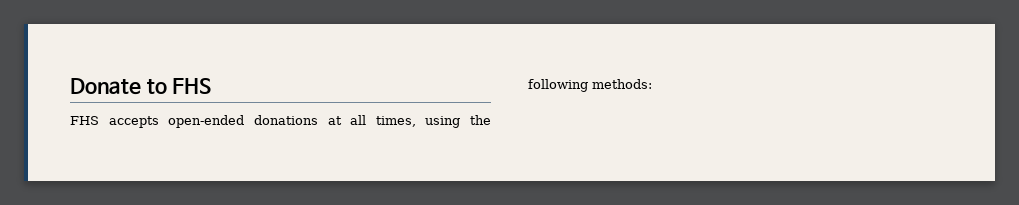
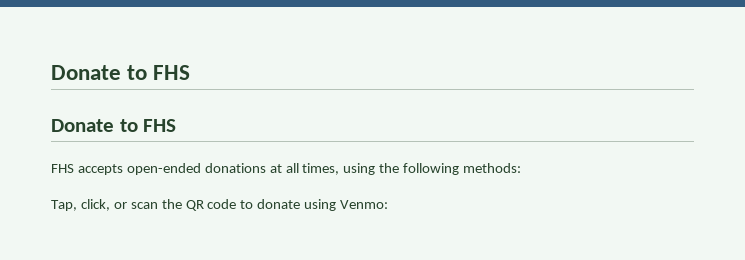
[70,78,212,95] Donate to FHS -> [51,65,191,80] [51,119,177,132] Donate to FHS // Donate to FHS
(652, 84) none -> [51,199,389,211] // Tap, click, or scan the QR code to donate using Venmo:

